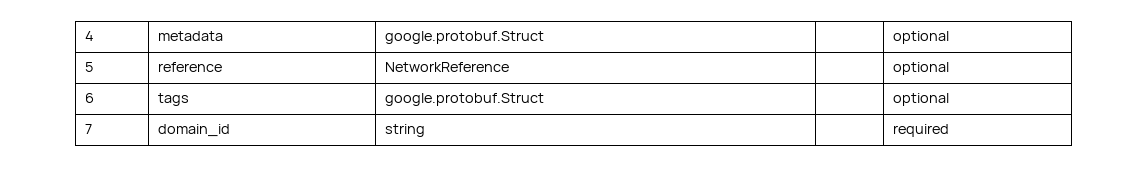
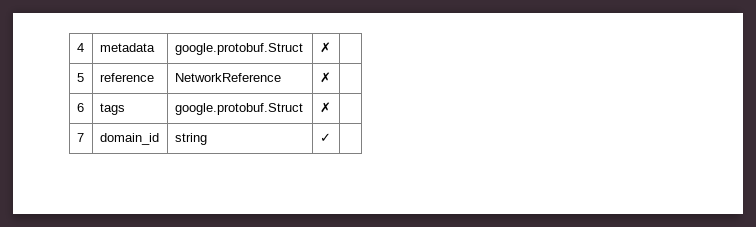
[893,31,950,44] | optional -> [319,42,331,53] ✗ |
[893,62,950,75] | optional -> [319,72,331,83] ✗ |
[893,93,950,106] | optional -> [319,102,331,113] ✗ |
[893,124,950,137] | required -> [319,133,331,142] ✓ |

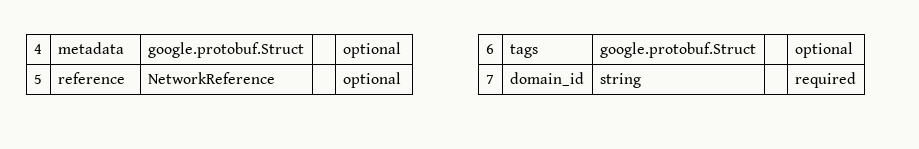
[319,42,331,53] ✗ | -> [342,42,401,58] | optional
[319,72,331,83] ✗ | -> [342,72,401,88] | optional
[319,102,331,113] ✗ | -> [794,42,853,58] | optional
[319,133,331,142] ✓ | -> [794,72,856,88] | required

